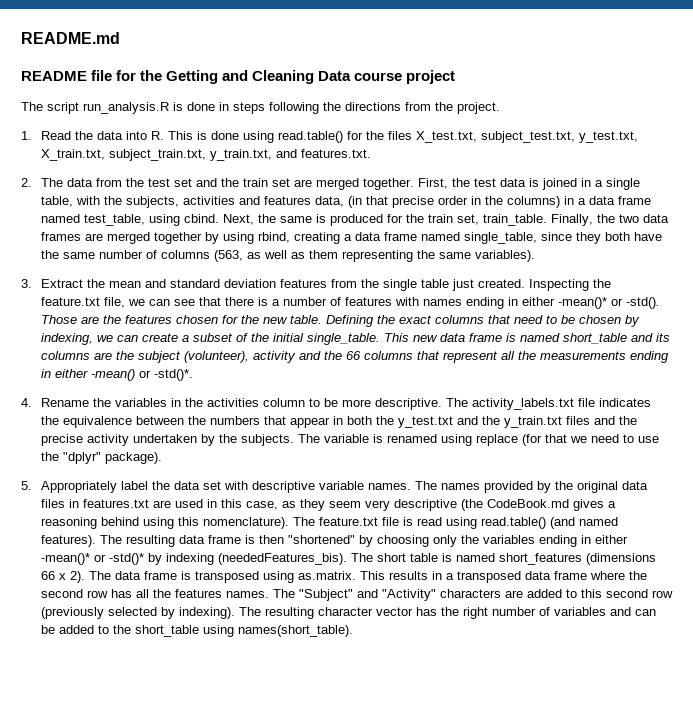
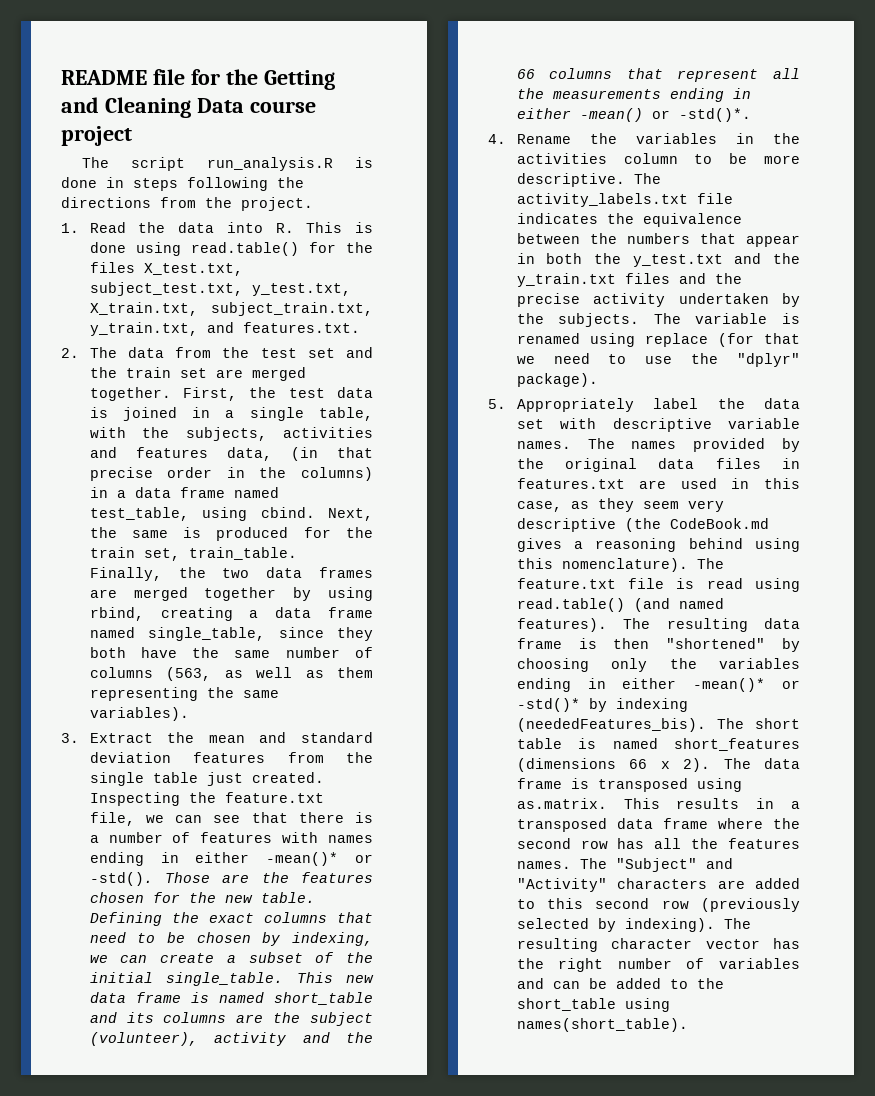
[21,32,120,44] README.md // -> (61, 77) none

